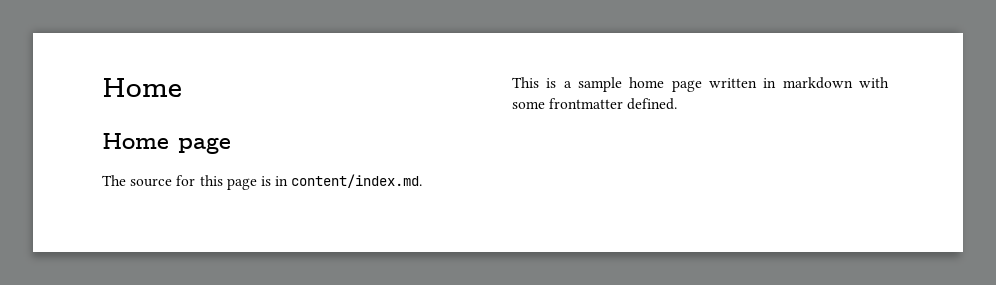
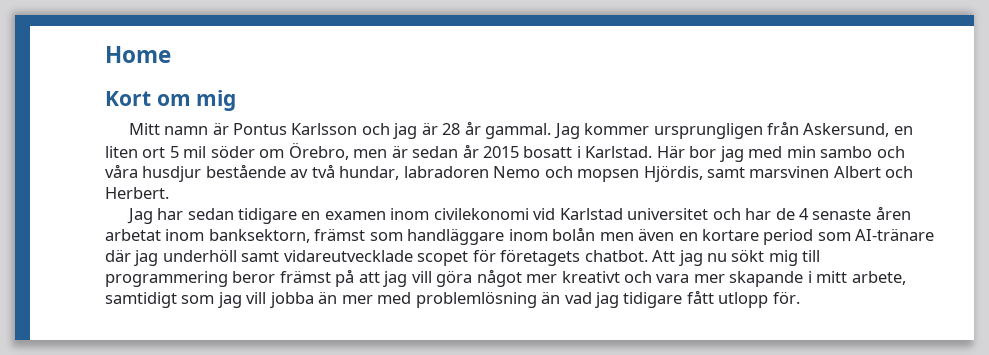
[102,133,231,154] [102,174,423,190] [512,77,889,92] [512,98,678,110] Home page // The source for this page is in content/index.md. // This is a sample home page written in markdown with some frontmatter defined. -> [105,90,237,111] [128,121,913,139] [105,142,905,162] [105,164,914,182] [105,187,169,199] [126,206,911,224] [105,227,935,245] [105,249,821,266] [105,269,906,287] [105,290,800,308] Kort om mig // Mitt namn är Pontus Karlsson och jag är 28 år gammal. Jag kommer ursprungligen från Askersund, en liten ort 5 mil söder om Örebro, men är sedan år 2015 bosatt i Karlstad. Här bor jag med min sambo och våra husdjur bestående av två hundar, labradoren Nemo och mopsen Hjördis, samt marsvinen Albert och Herbert. // Jag har sedan tidigare en examen inom civilekonomi vid Karlstad universitet och har de 4 senaste åren arbetat inom banksektorn, främst som handläggare inom bolån men även en kortare period som AI-tränare där jag underhöll samt vidareutvecklade scopet för företagets chatbot. Att jag nu sökt mig till programmering beror främst på att jag vill göra något mer kreativt och vara mer skapande i mitt arbete, samtidigt som jag vill jobba än mer med problemlösning än vad jag tidigare fått utlopp för.

